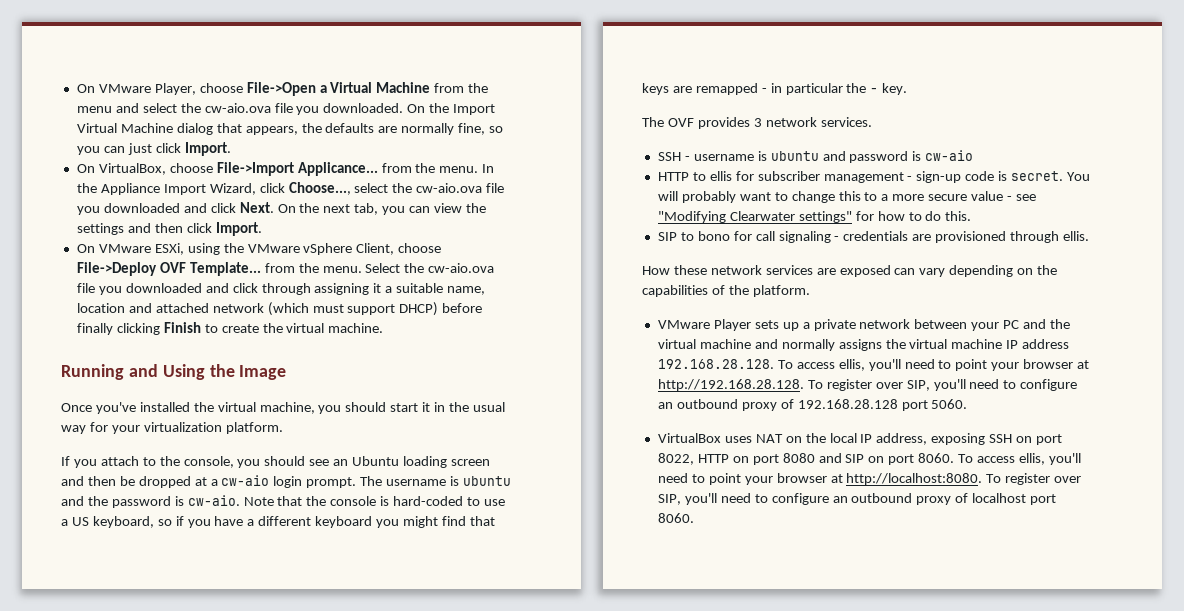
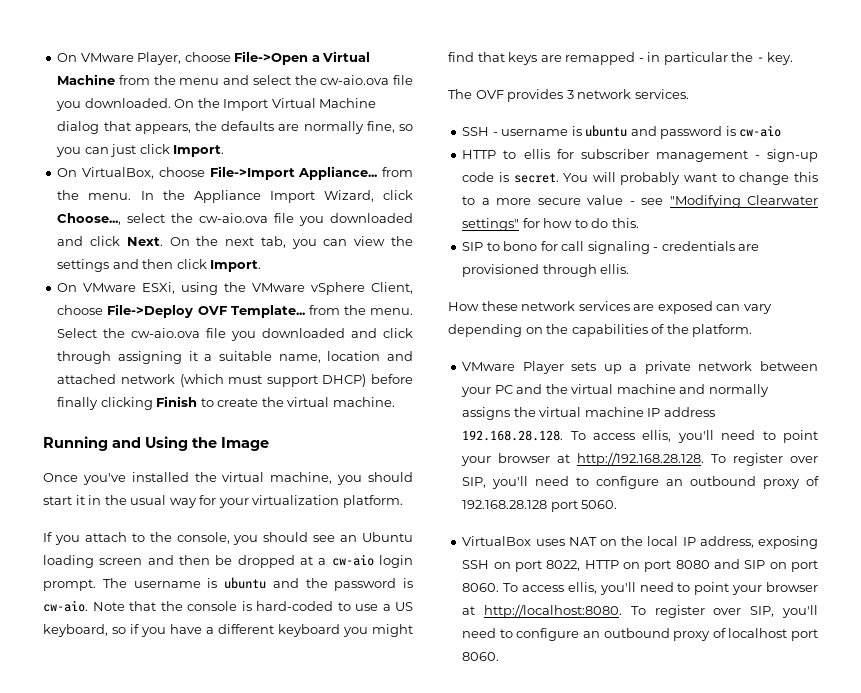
[297,162,378,176] Applicance... -> [298,166,378,180] Appliance...

